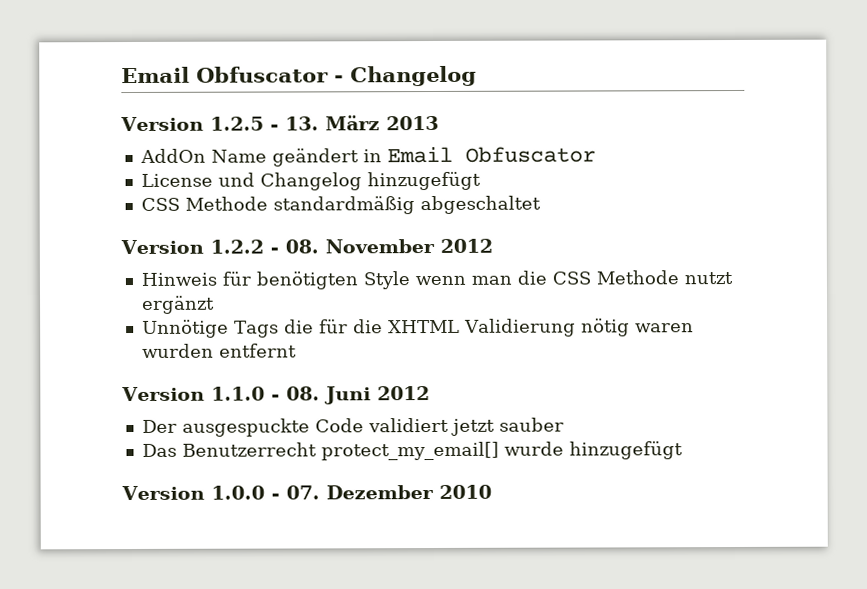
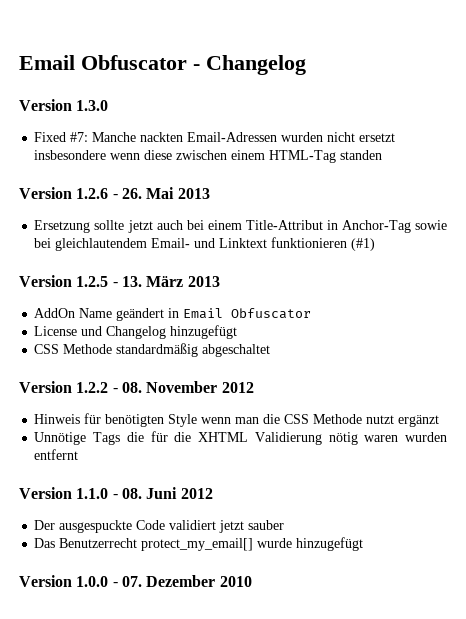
(477, 76) none -> [19,99,109,111] [34,132,396,142] [34,150,383,163] [19,187,210,199] [34,220,447,233] [34,237,376,251] // Version 1.3.0 // Fixed #7: Manche nackten Email-Adressen wurden nicht ersetzt insbesondere wenn diese zwischen einem HTML-Tag standen // Version 1.2.6 - 26. Mai 2013 // Ersetzung sollte jetzt auch bei einem Title-Attribut in Anchor-Tag sowie bei gleichlautendem Email- und Linktext funktionieren (#1)

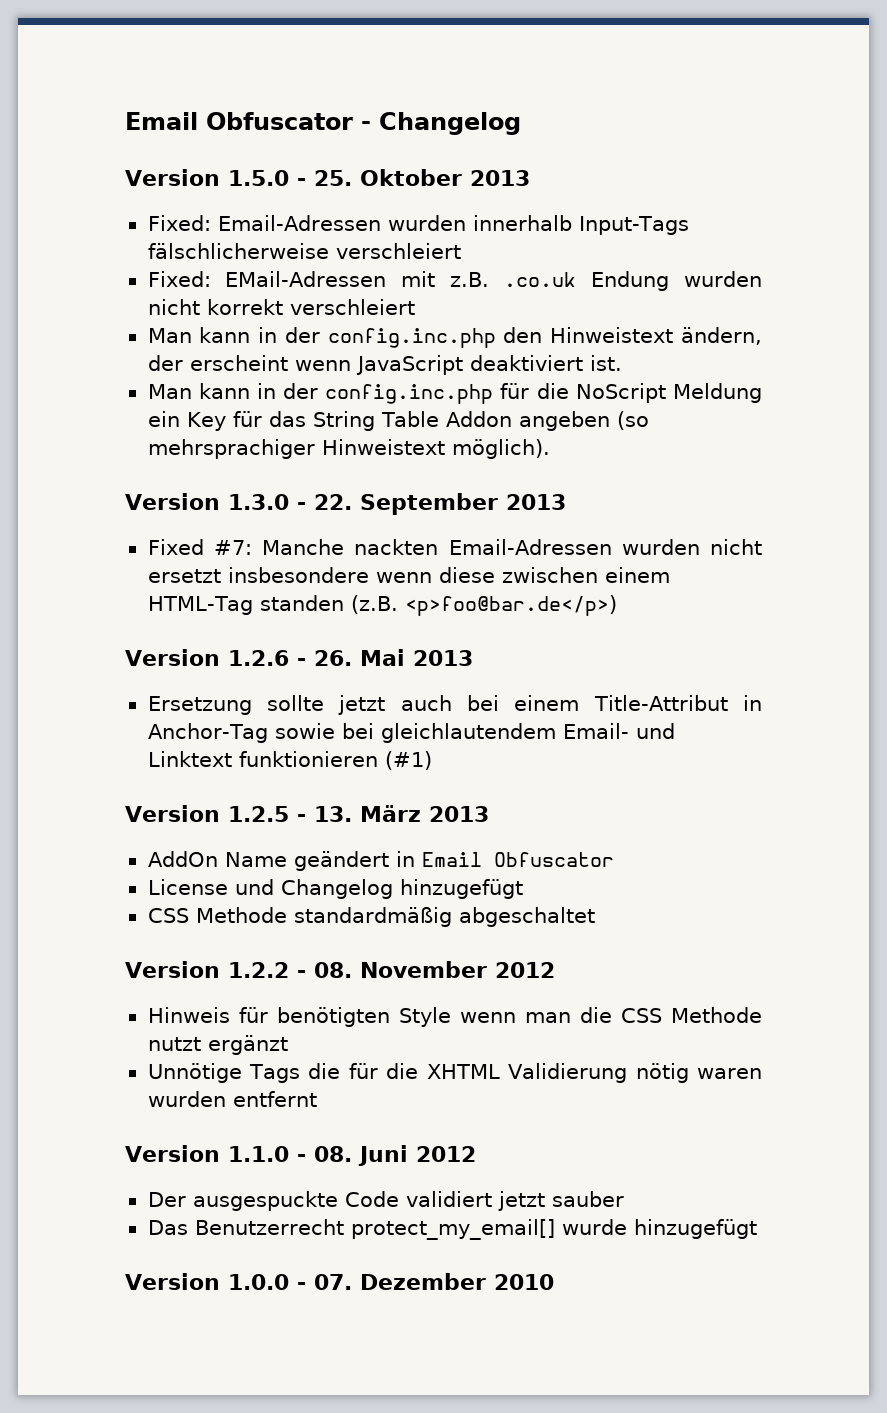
[76,100,109,111] 1.3.0 -> [227,169,530,186] [147,215,690,235] [147,243,461,259] [147,271,763,291] [147,299,415,315] [147,327,762,348] [147,355,622,375] [147,383,762,404] [147,411,650,431] [147,439,550,459] [125,493,566,515] 1.5.0 - 25. Oktober 2013 // Fixed: Email-Adressen wurden innerhalb Input-Tags fälschlicherweise verschleiert // Fixed: EMail-Adressen mit z.B. .co.uk Endung wurden nicht korrekt verschleiert // Man kann in der config.inc.php den Hinweistext ändern, der erscheint wenn JavaScript deaktiviert ist. // Man kann in der config.inc.php für die NoScript Meldung ein Key für das String Table Addon angeben (so mehrsprachiger Hinweistext möglich). // Version 1.3.0 - 22. September 2013
(383, 155) none -> [351,595,618,616] (z.B. <p>foo@bar.de</p>)

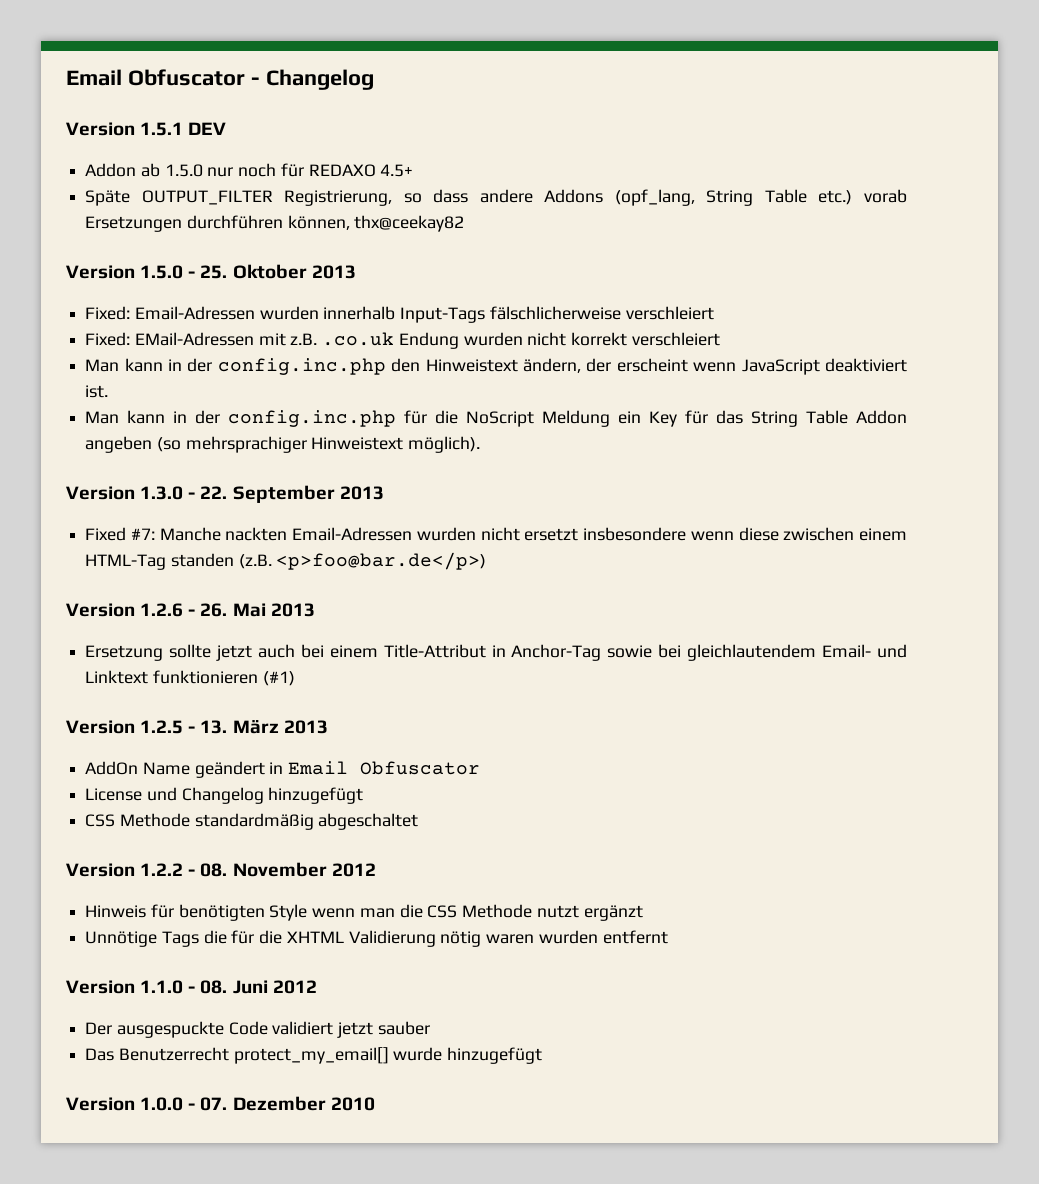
(521, 123) none -> [66,122,227,136] [85,163,414,177] [85,189,907,206] [85,215,465,232] // Version 1.5.1 DEV // Addon ab 1.5.0 nur noch für REDAXO 4.5+ // Späte OUTPUT_FILTER Registrierung, so dass andere Addons (opf_lang, String Table etc.) vorab Ersetzungen durchführen können, thx@ceekay82

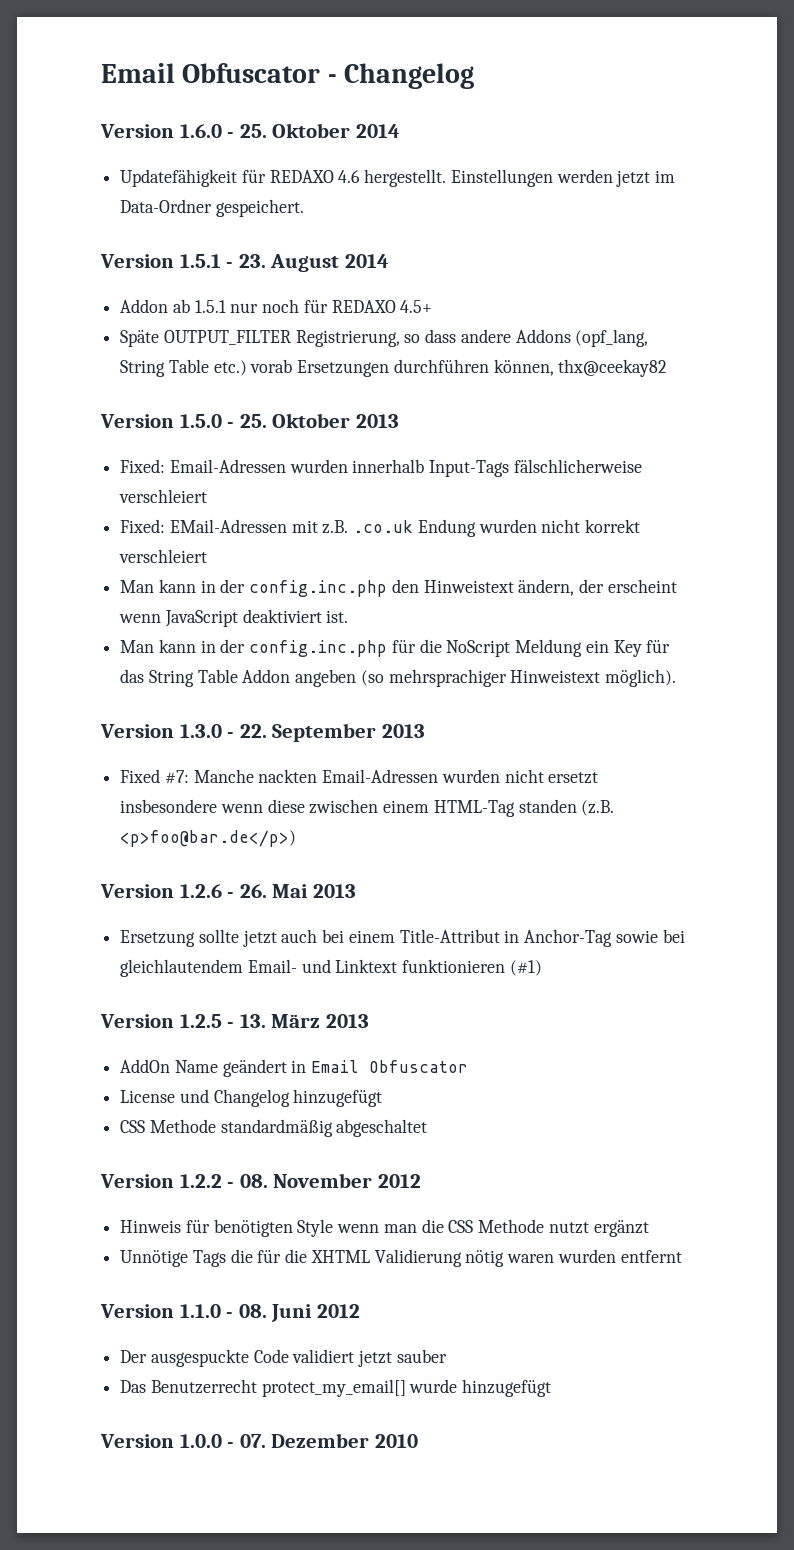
[140,122,227,136] 1.5.1 DEV -> [179,123,400,138] [120,169,676,187] [120,199,304,217] [100,254,389,272] 1.6.0 - 25. Oktober 2014 // Updatefähigkeit für REDAXO 4.6 hergestellt. Einstellungen werden jetzt im Data-Ordner gespeichert. // Version 1.5.1 - 23. August 2014
[164,164,203,177] 1.5.0 -> [194,300,226,313] 1.5.1

